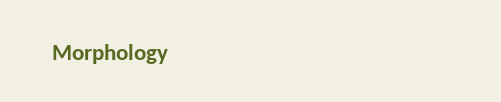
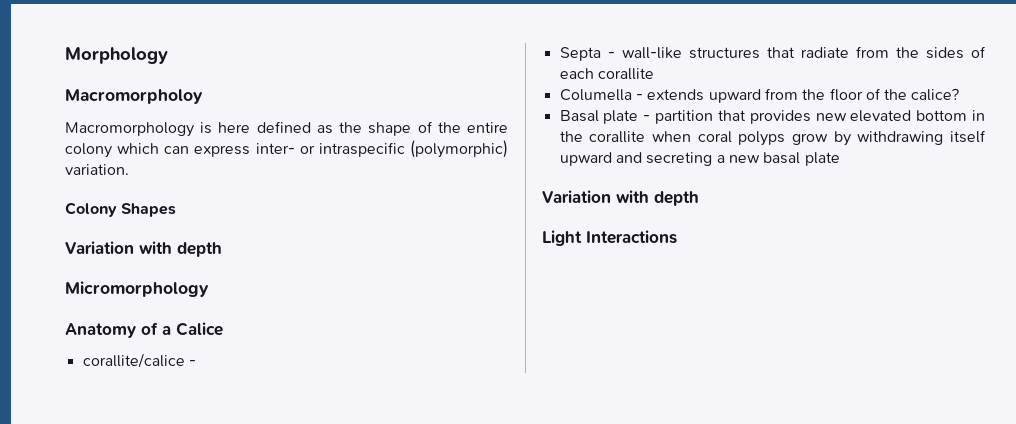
(168, 54) none -> [65,89,203,104] [65,121,509,137] [65,140,508,158] [65,164,129,175] [65,202,177,217] [65,241,222,257] [65,281,209,297] [65,322,223,338] [82,353,196,368] [559,46,986,61] [559,68,654,80] [559,88,960,103] [559,110,985,124] [559,130,986,146] [559,152,840,166] [542,190,699,206] [542,230,677,246] // Macromorpholoy // Macromorphology is here defined as the shape of the entire colony which can express inter- or intraspecific (polymorphic) variation. // Colony Shapes // Variation with depth // Micromorphology // Anatomy of a Calice // corallite/calice - // Septa - wall-like structures that radiate from the sides of each corallite // Columella - extends upward from the floor of the calice? // Basal plate - partition that provides new elevated bottom in the corallite when coral polyps grow by withdrawing itself upward and secreting a new basal plate // Variation with depth // Light Interactions

